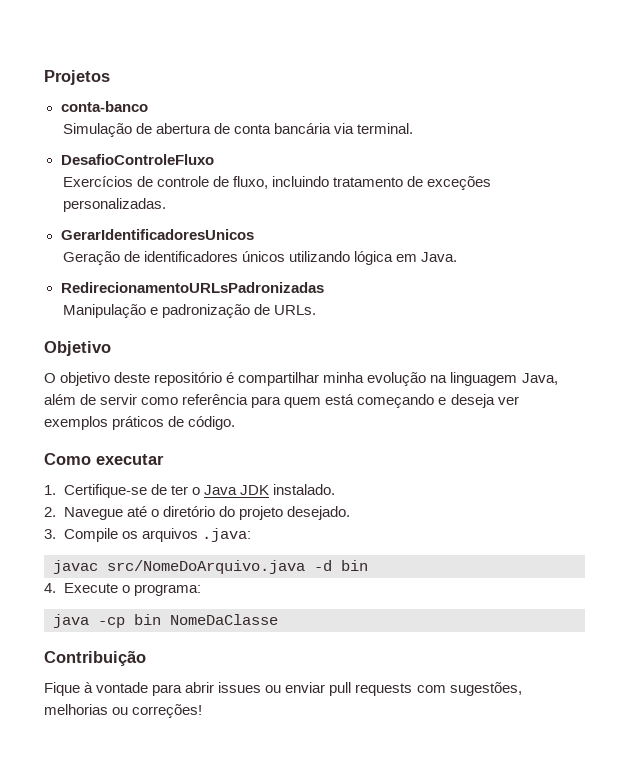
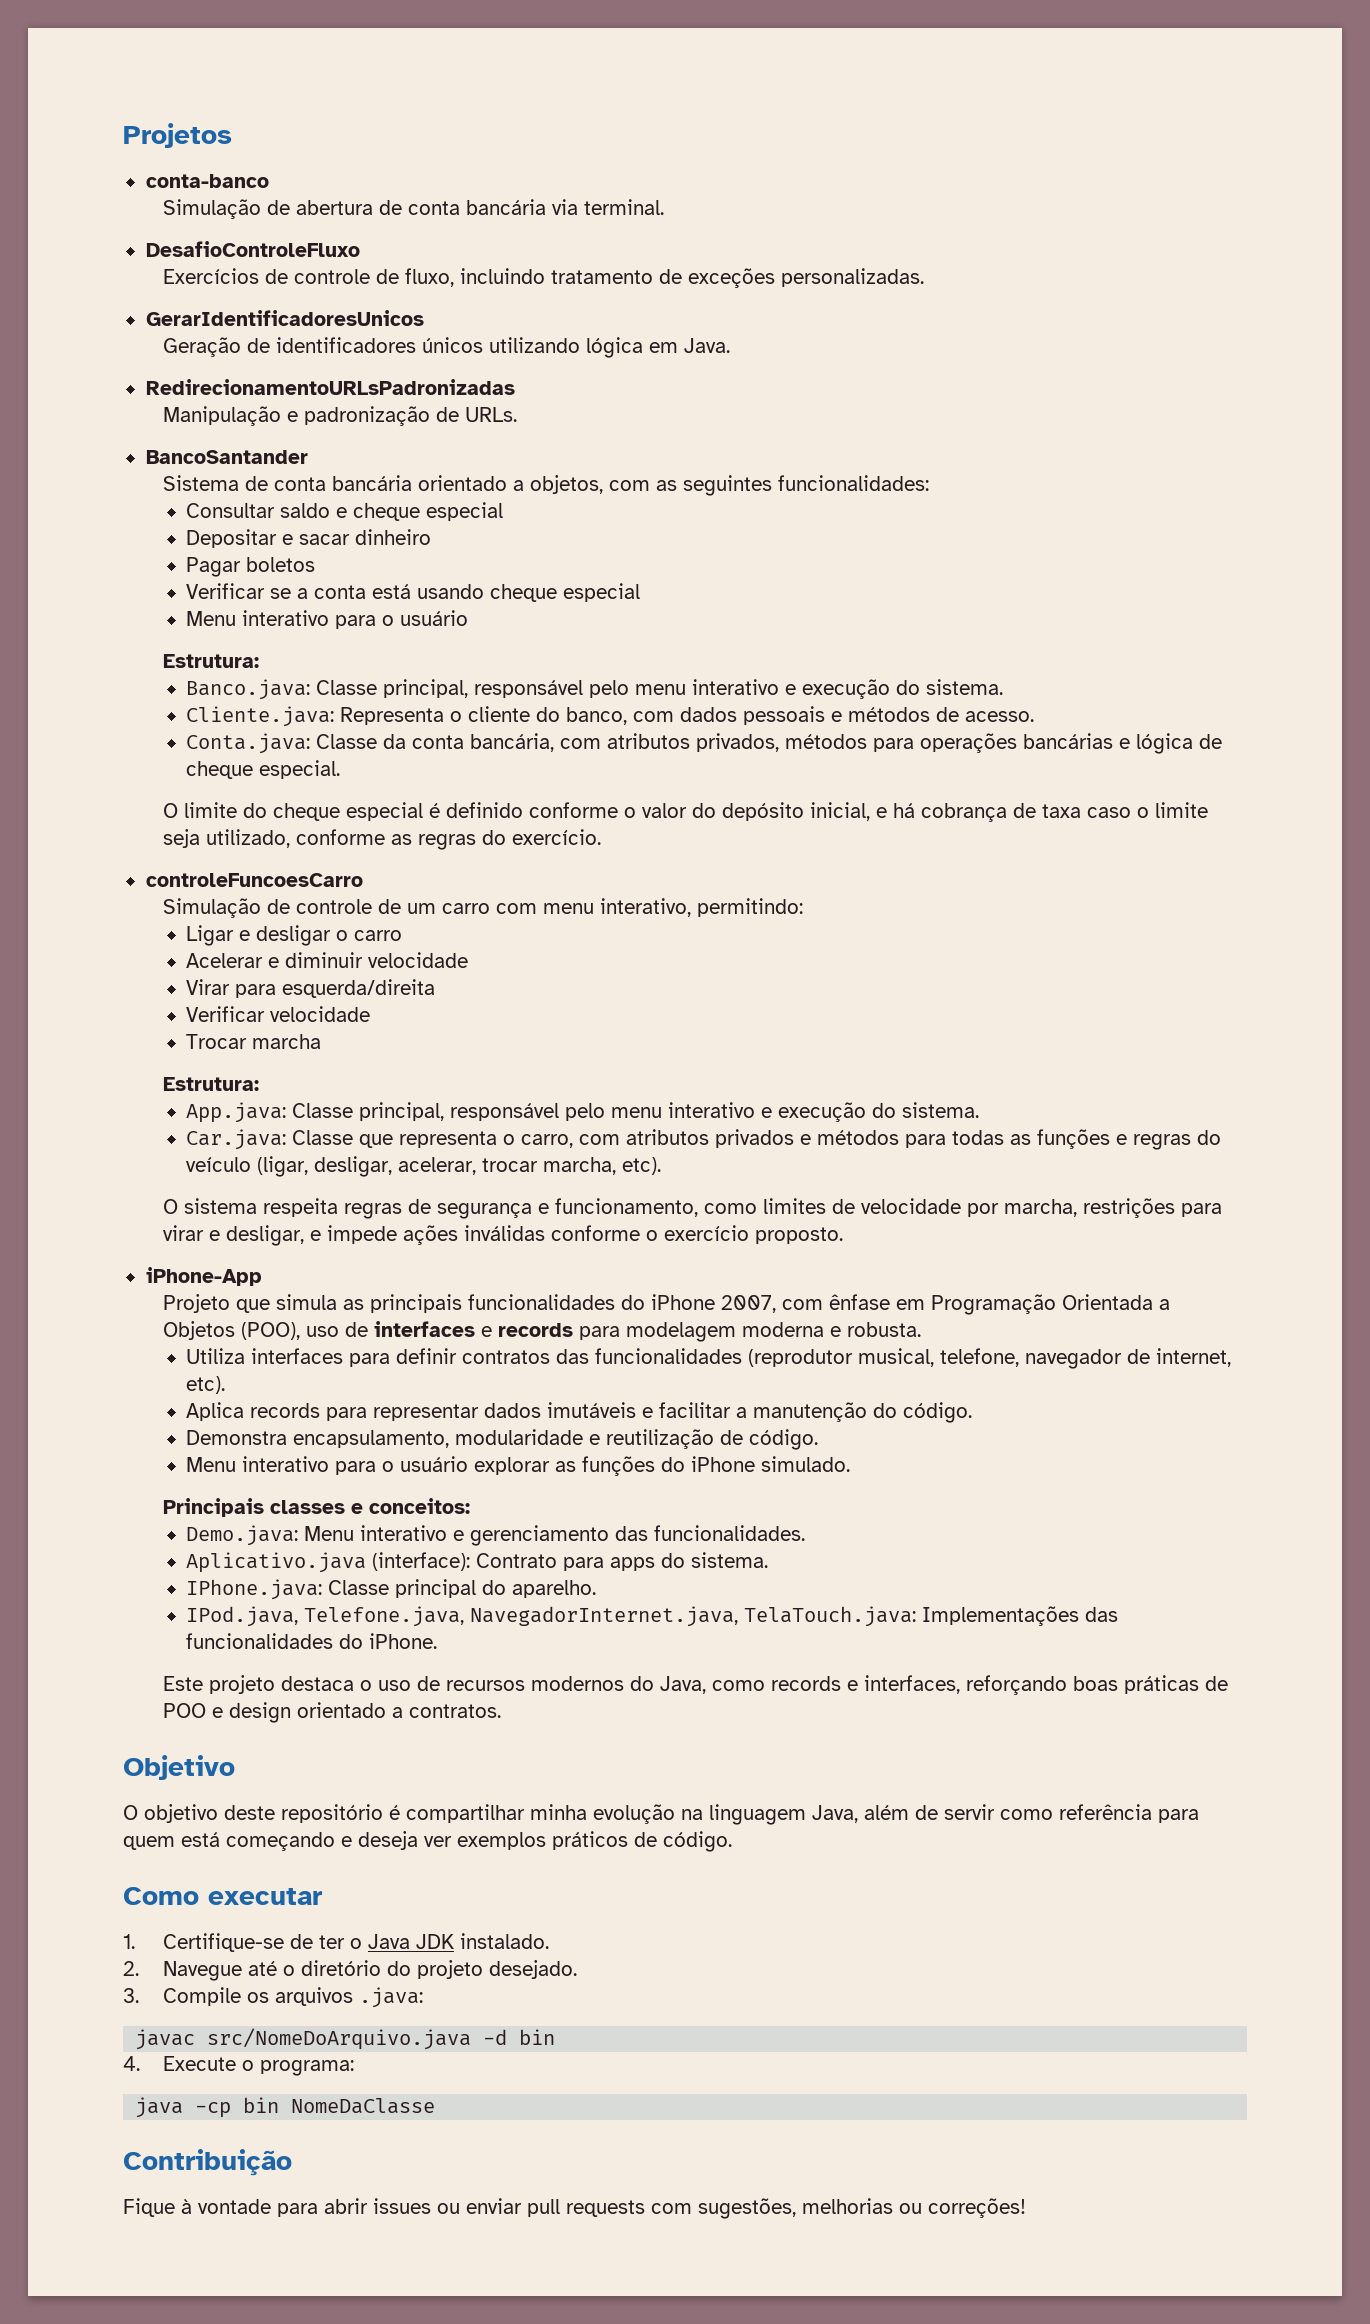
(317, 310) none -> [145,450,308,464] [163,475,930,496] [186,502,504,521] [186,529,432,548] [186,557,316,577] [186,583,641,602] [186,610,469,629] [163,654,260,668] [186,679,1004,700] [186,706,1035,727] [186,733,1223,754] [186,760,341,779] [163,802,1209,822] [163,829,602,850] [145,873,363,887] [163,898,804,918] [186,925,403,946] [186,952,469,968] [186,979,436,998] [186,1006,371,1022] [186,1034,322,1049] [163,1077,260,1091] [186,1102,980,1123] [186,1129,1222,1150] [186,1156,662,1177] [163,1198,1223,1219] [163,1225,844,1246] [145,1267,262,1286] [163,1294,1171,1315] [163,1321,922,1342] [186,1348,1232,1369] [186,1376,226,1394] [186,1402,973,1423] [186,1429,819,1450] [186,1456,851,1476] [163,1498,471,1517] [186,1525,806,1546] [186,1552,769,1573] [186,1579,597,1600] [186,1606,1119,1627] [186,1633,438,1649] [163,1675,1229,1695] [163,1702,502,1723] // BancoSantander // Sistema de conta bancária orientado a objetos, com as seguintes funcionalidades: // Consultar saldo e cheque especial // Depositar e sacar dinheiro // Pagar boletos // Verificar se a conta está usando cheque especial // Menu interativo para o usuário // Estrutura: // Banco.java: Classe principal, responsável pelo menu interativo e execução do sistema. // Cliente.java: Representa o cliente do banco, com dados pessoais e métodos de acesso. // Conta.java: Classe da conta bancária, com atributos privados, métodos para operações bancárias e lógica de cheque especial. // O limite do cheque especial é definido conforme o valor do depósito inicial, e há cobrança de taxa caso o limite seja utilizado, conforme as regras do exercício. // controleFuncoesCarro // Simulação de controle de um carro com menu interativo, permitindo: // Ligar e desligar o carro // Acelerar e diminuir velocidade // Virar para esquerda/direita // Verificar velocidade // Trocar marcha // Estrutura: // App.java: Classe principal, responsável pelo menu interativo e execução do sistema. // Car.java: Classe que representa o carro, com atributos privados e métodos para todas as funções e regras do veículo (ligar, desligar, acelerar, trocar marcha, etc). // O sistema respeita regras de segurança e funcionamento, como limites de velocidade por marcha, restrições para virar e desligar, e impede ações inválidas conforme o exercício proposto. // iPhone-App // Projeto que simula as principais funcionalidades do iPhone 2007, com ênfase em Programação Orientada a Objetos (POO), uso de interfaces e records para modelagem moderna e robusta. // Utiliza interfaces para definir contratos das funcionalidades (reprodutor musical, telefone, navegador de internet, etc). // Aplica records para representar dados imutáveis e facilitar a manutenção do código. // Demonstra encapsulamento, modularidade e reutilização de código. // Menu interativo para o usuário explorar as funções do iPhone simulado. // Principais classes e conceitos: // Demo.java: Menu interativo e gerenciamento das funcionalidades. // Aplicativo.java (interface): Contrato para apps do sistema. // IPhone.java: Classe principal do aparelho. // IPod.java, Telefone.java, NavegadorInternet.java, TelaTouch.java: Implementações das funcionalidades do iPhone. // Este projeto destaca o uso de recursos modernos do Java, como records e interfaces, reforçando boas práticas de POO e design orientado a contratos.

